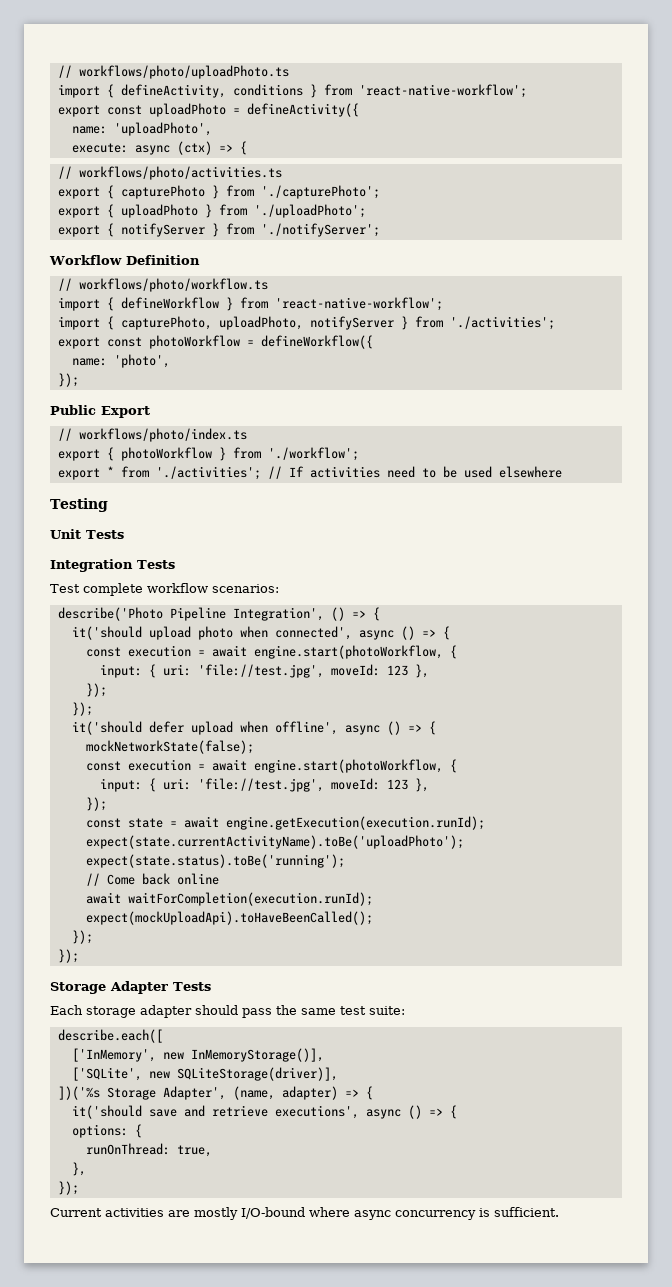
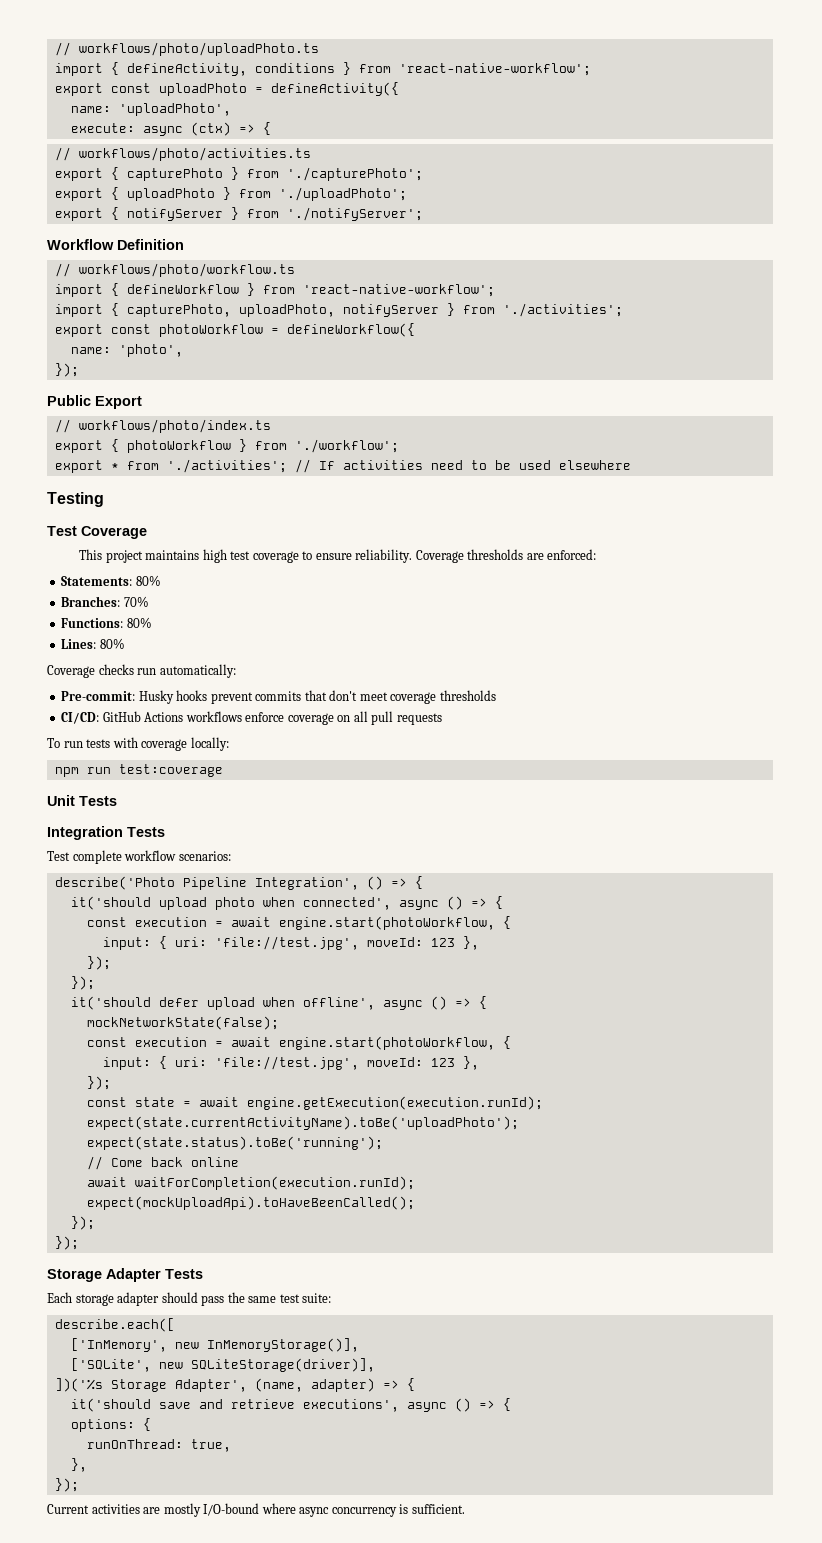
(108, 505) none -> [47,526,147,539] [79,549,597,563] [61,575,161,586] [61,596,149,607] [61,617,152,628] [61,638,125,649] [47,664,236,678] [61,690,496,704] [61,711,442,725] [47,737,229,751] [54,764,223,777] // Test Coverage // This project maintains high test coverage to ensure reliability. Coverage thresholds are enforced: // Statements: 80% // Branches: 70% // Functions: 80% // Lines: 80% // Coverage checks run automatically: // Pre-commit: Husky hooks prevent commits that don't meet coverage thresholds // CI/CD: GitHub Actions workflows enforce coverage on all pull requests // To run tests with coverage locally: // npm run test:coverage

